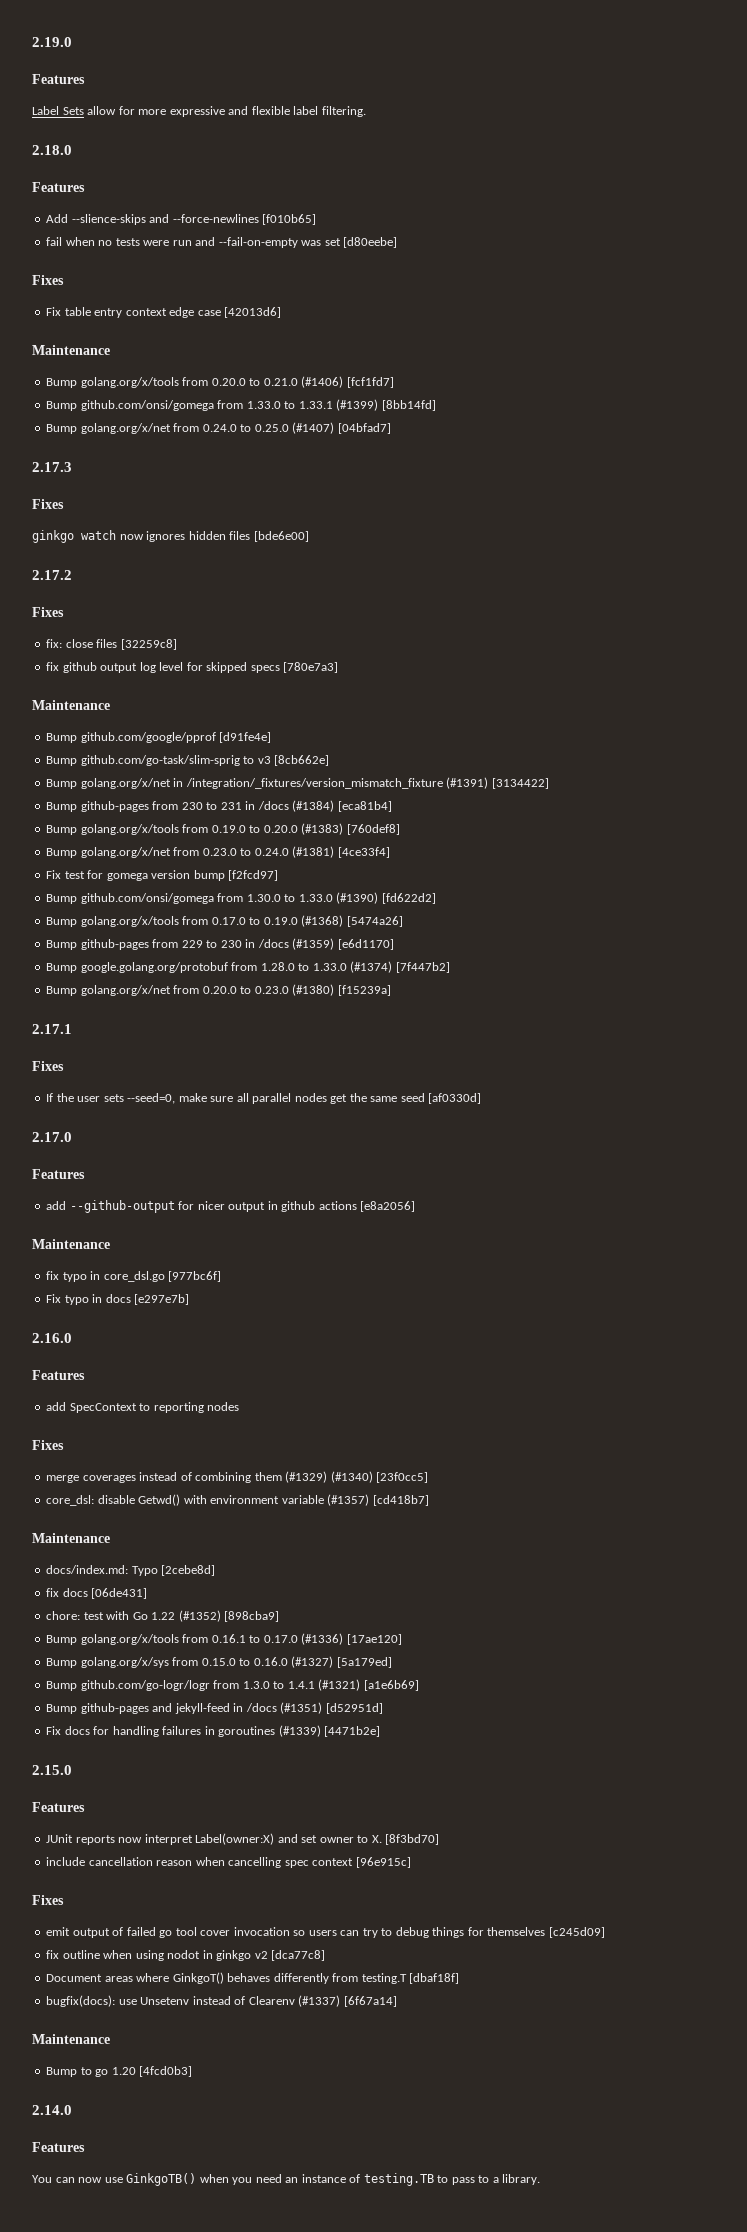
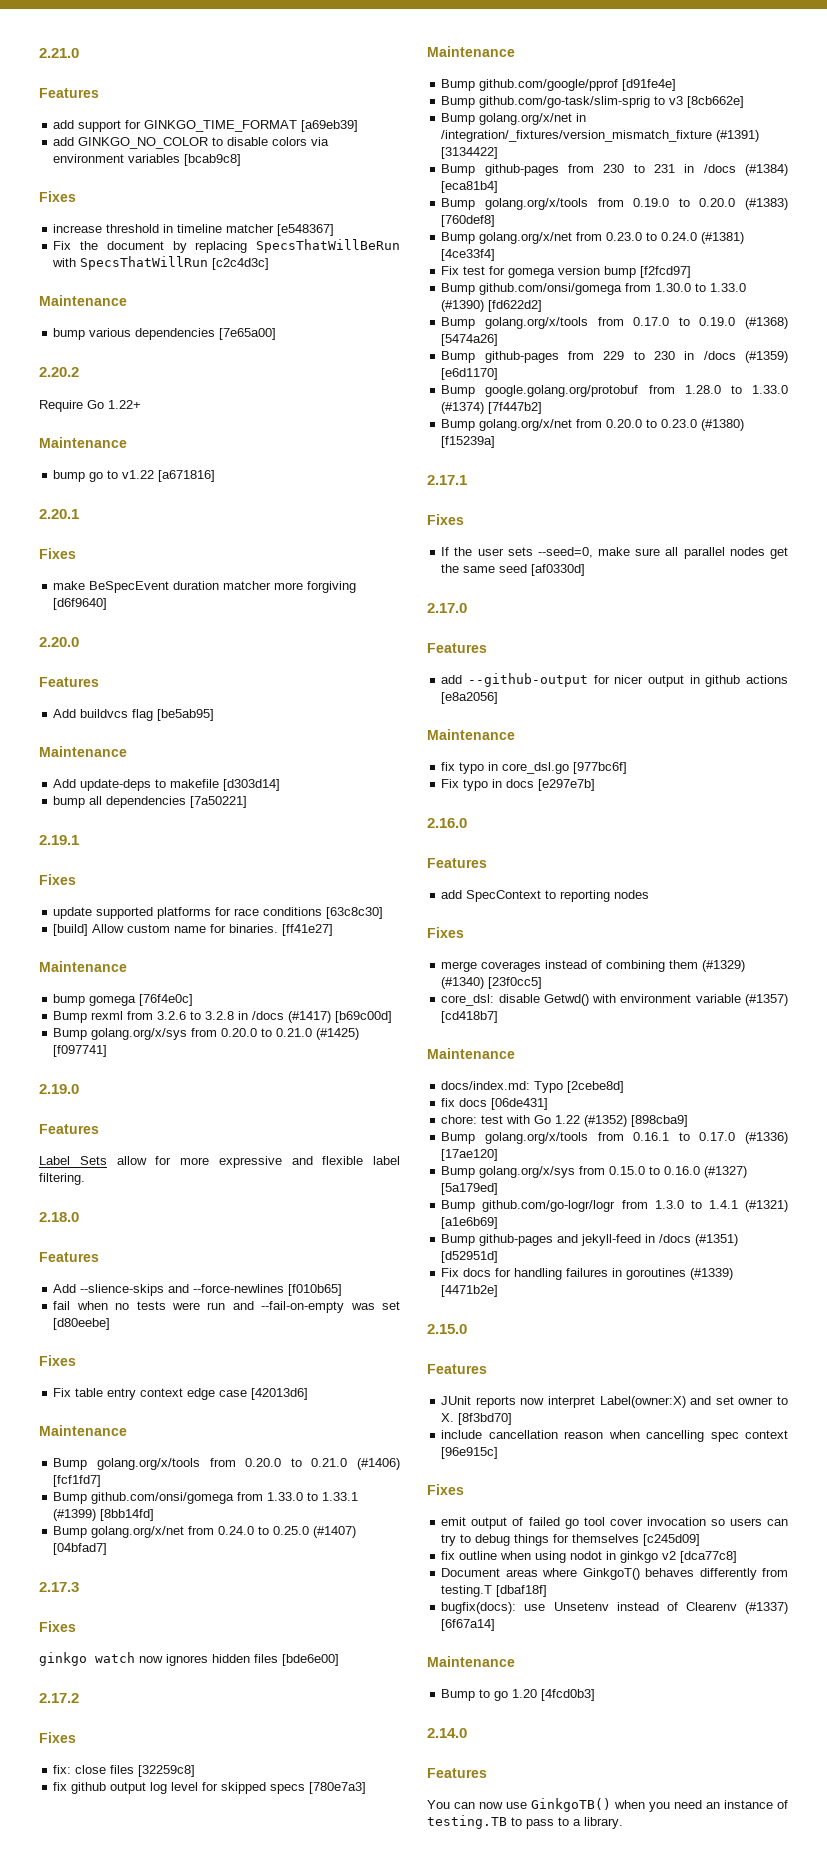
(32, 42) none -> [39,48,79,58] [39,88,99,98] [53,120,359,132] [53,137,330,149] [53,154,242,166] [39,191,76,202] [53,224,335,236] [53,239,400,253] [52,256,270,270] [39,295,127,306] [53,328,277,340] [39,367,79,377] [39,400,141,412] [39,437,127,448] [53,470,216,482] [39,509,79,519] [39,548,76,559] [53,581,357,593] [53,598,108,610] [39,637,79,647] [39,677,99,687] [53,709,215,721] [39,746,127,757] [53,779,281,791] [53,796,248,808] [39,835,79,845] [39,874,76,885] [53,907,384,919] [53,924,334,936] [39,961,127,972] [53,994,194,1006] [53,1011,393,1023] [53,1028,360,1040] [53,1045,108,1057] 2.21.0 // Features // add support for GINKGO_TIME_FORMAT [a69eb39] // add GINKGO_NO_COLOR to disable colors via environment variables [bcab9c8] // Fixes // increase threshold in timeline matcher [e548367] // Fix the document by replacing SpecsThatWillBeRun with SpecsThatWillRun [c2c4d3c] // Maintenance // bump various dependencies [7e65a00] // 2.20.2 // Require Go 1.22+ // Maintenance // bump go to v1.22 [a671816] // 2.20.1 // Fixes // make BeSpecEvent duration matcher more forgiving [d6f9640] // 2.20.0 // Features // Add buildvcs flag [be5ab95] // Maintenance // Add update-deps to makefile [d303d14] // bump all dependencies [7a50221] // 2.19.1 // Fixes // update supported platforms for race conditions [63c8c30] // [build] Allow custom name for binaries. [ff41e27] // Maintenance // bump gomega [76f4e0c] // Bump rexml from 3.2.6 to 3.2.8 in /docs (#1417) [b69c00d] // Bump golang.org/x/sys from 0.20.0 to 0.21.0 (#1425) [f097741] //

